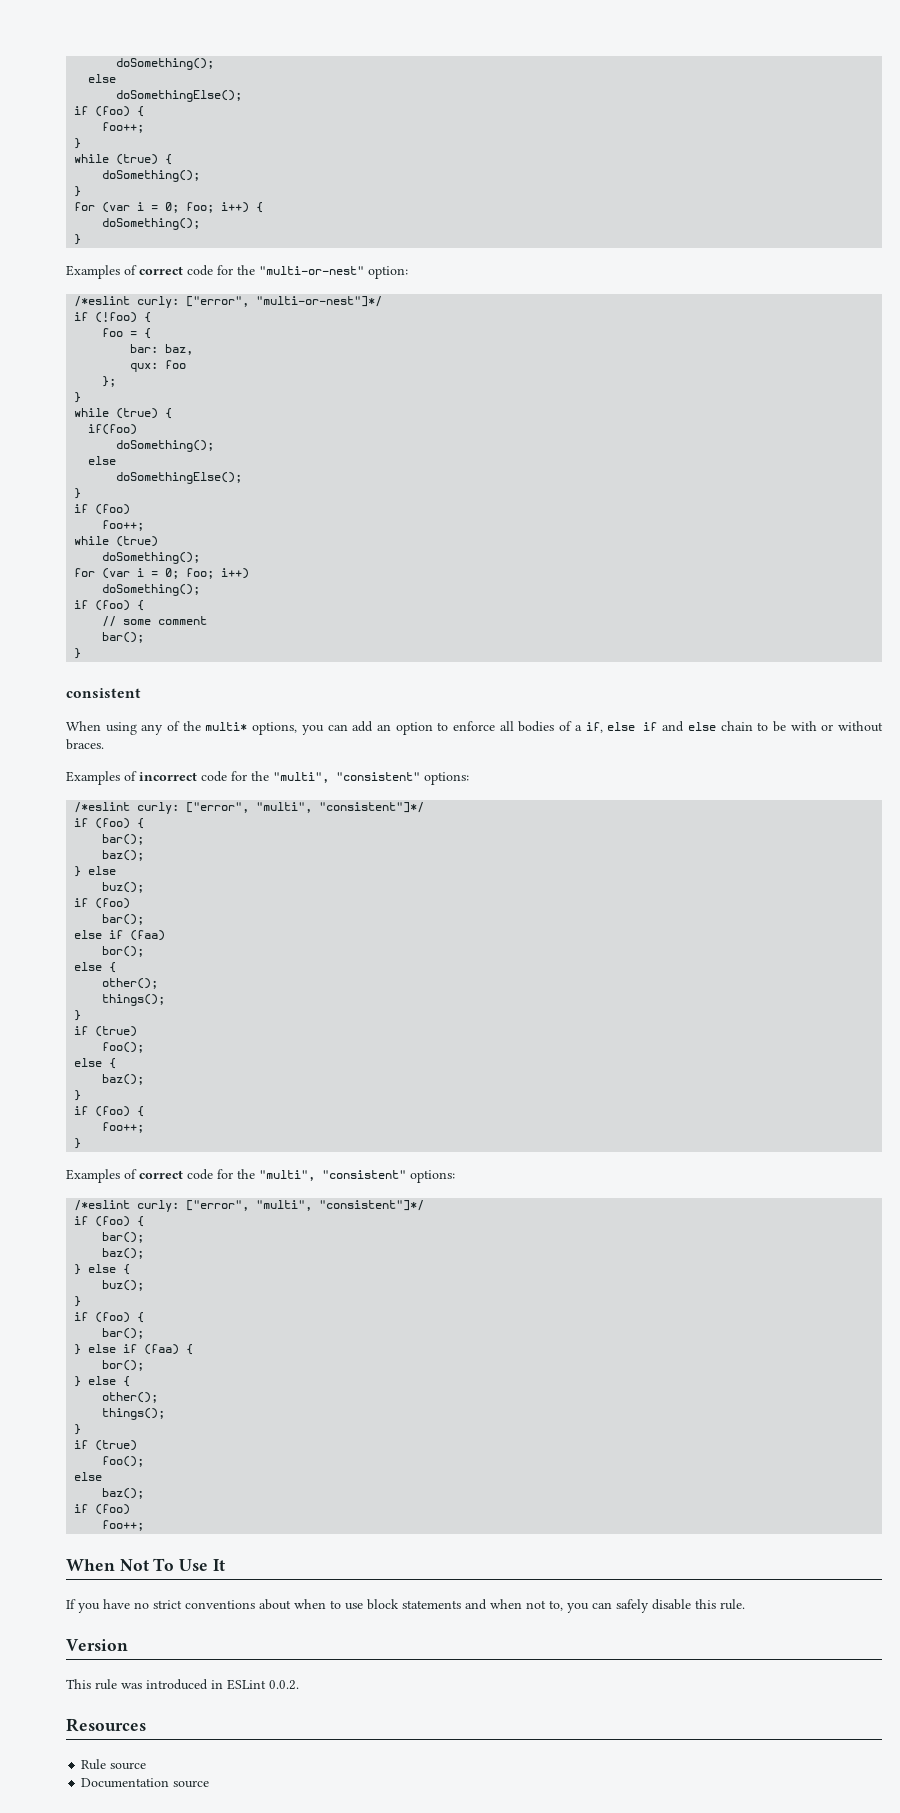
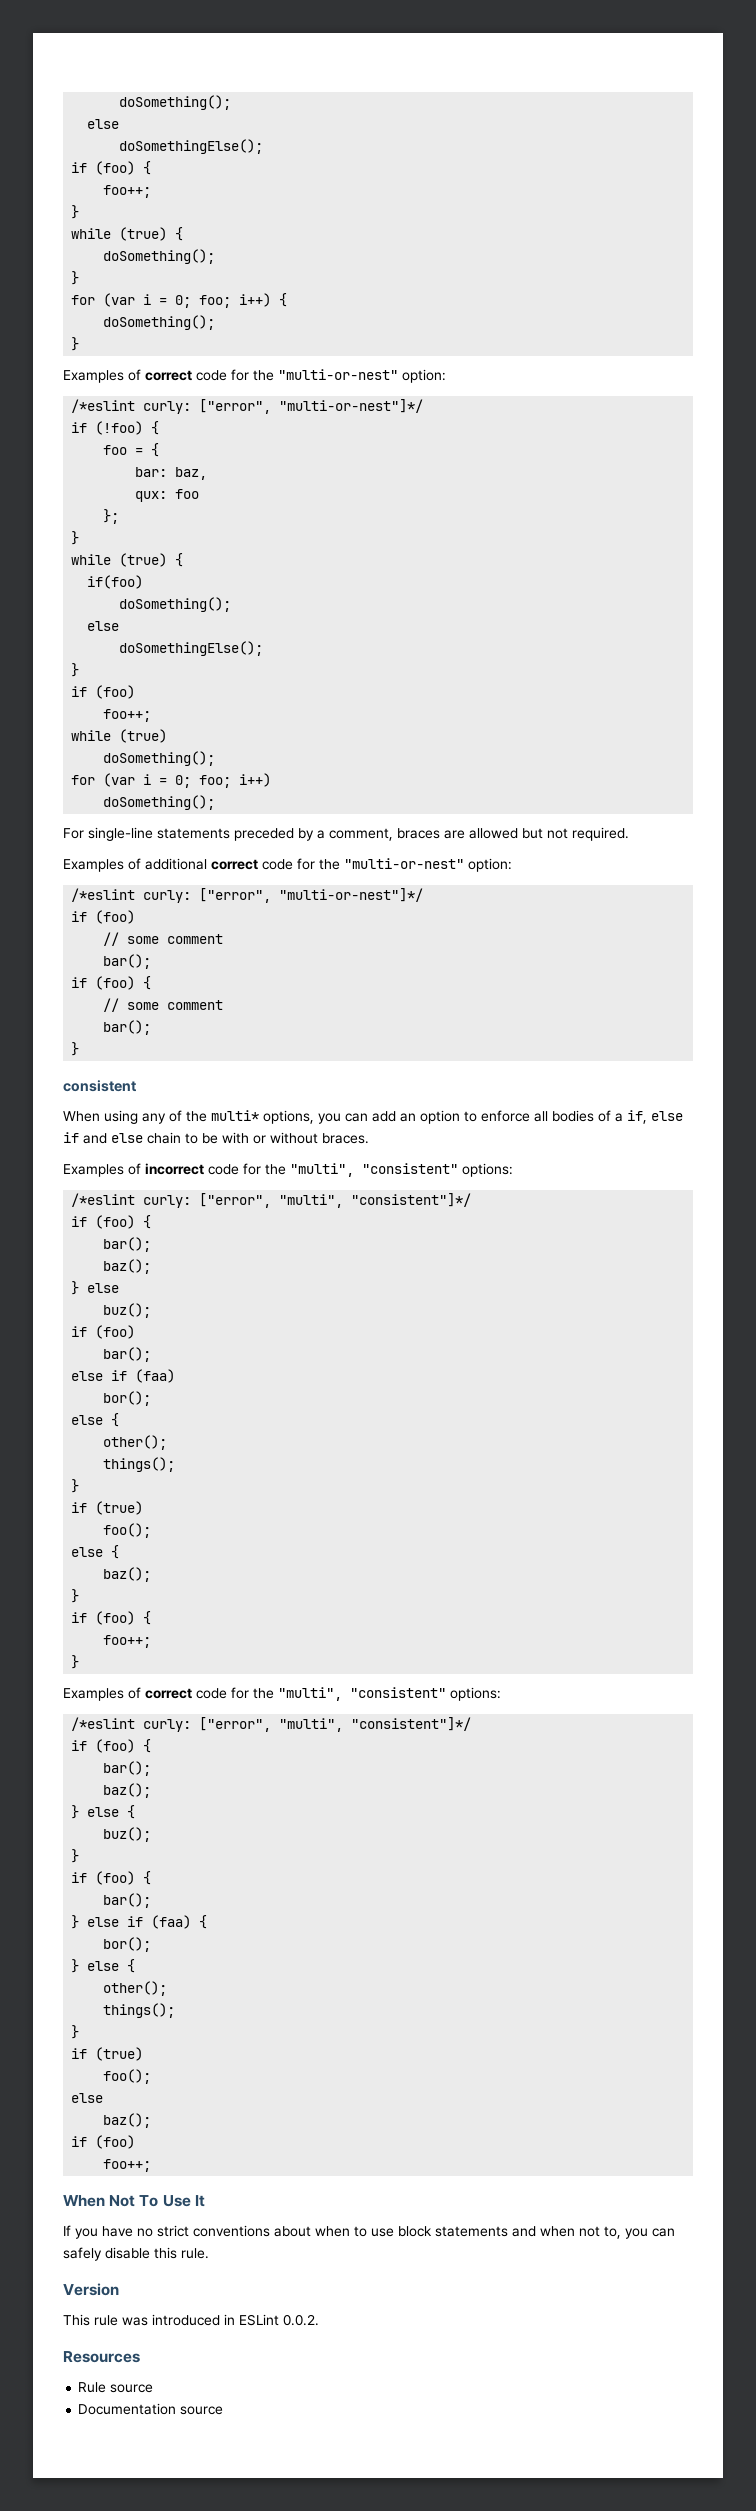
(201, 590) none -> [63,827,629,841] [63,858,512,872] [71,888,424,903] [71,910,136,924] [103,932,224,946] [103,954,152,969] // For single-line statements preceded by a comment, braces are allowed but not required. // Examples of additional correct code for the "multi-or-nest" option: // /*eslint curly: ["error", "multi-or-nest"]*/ // if (foo) // // some comment // bar();

